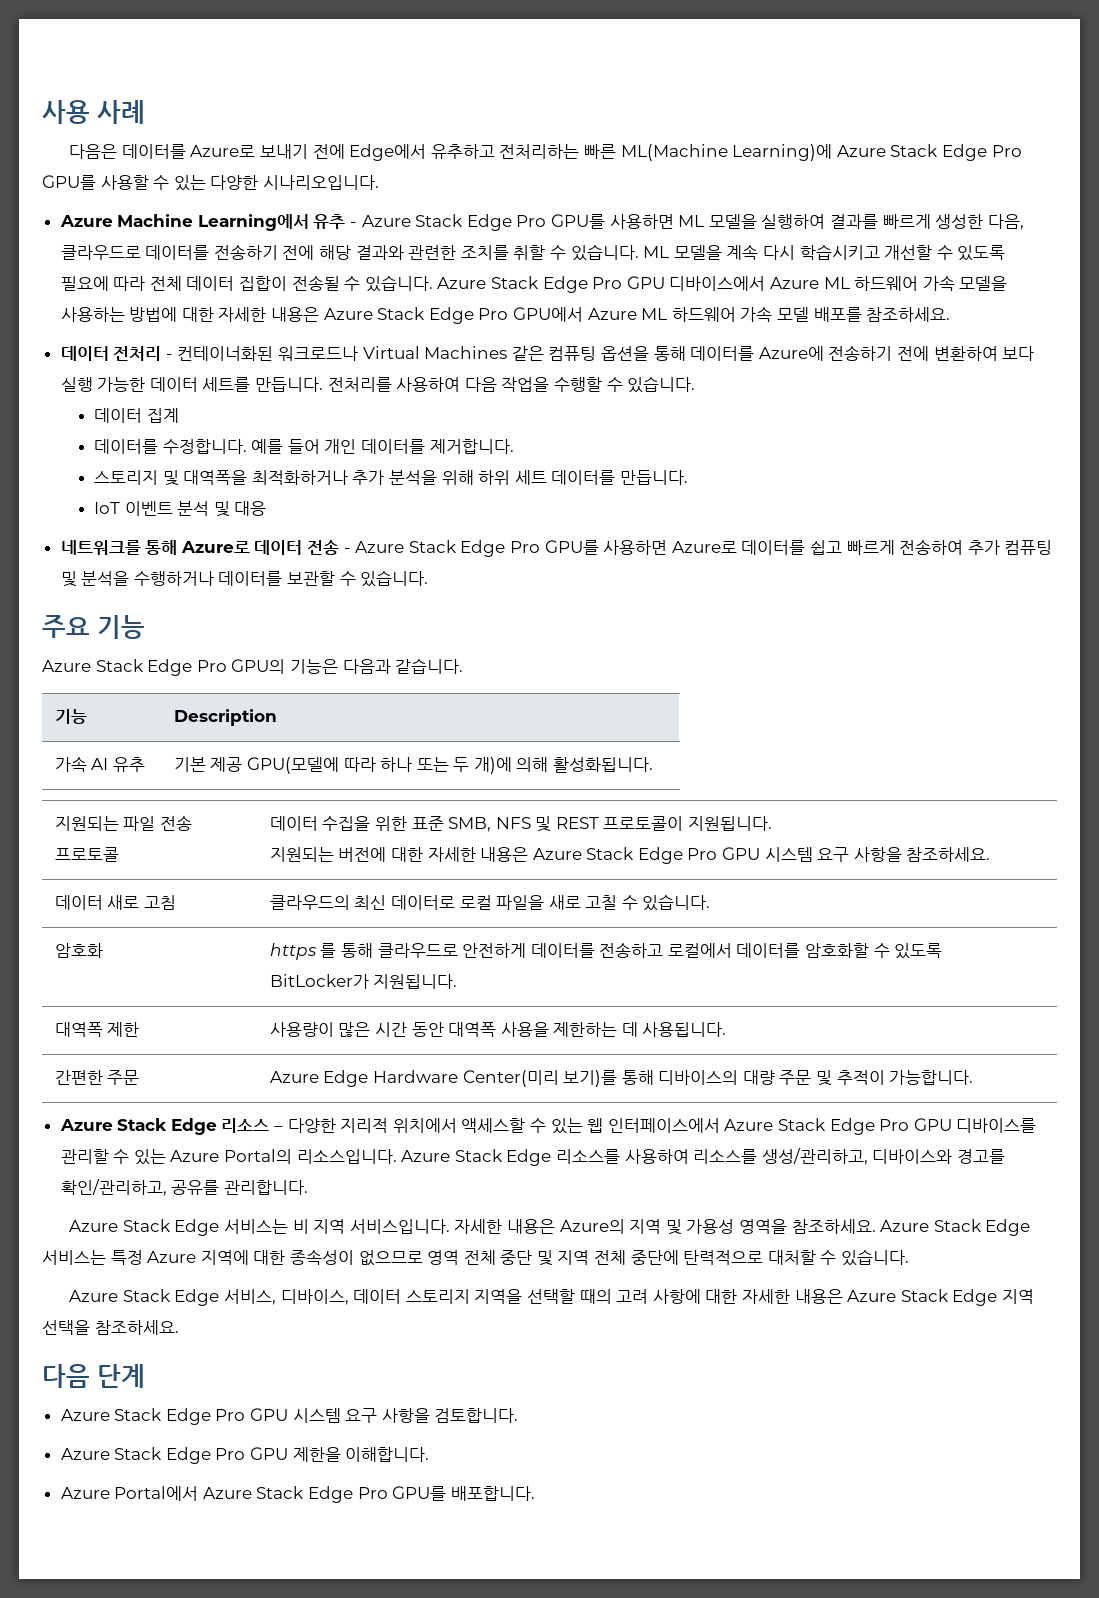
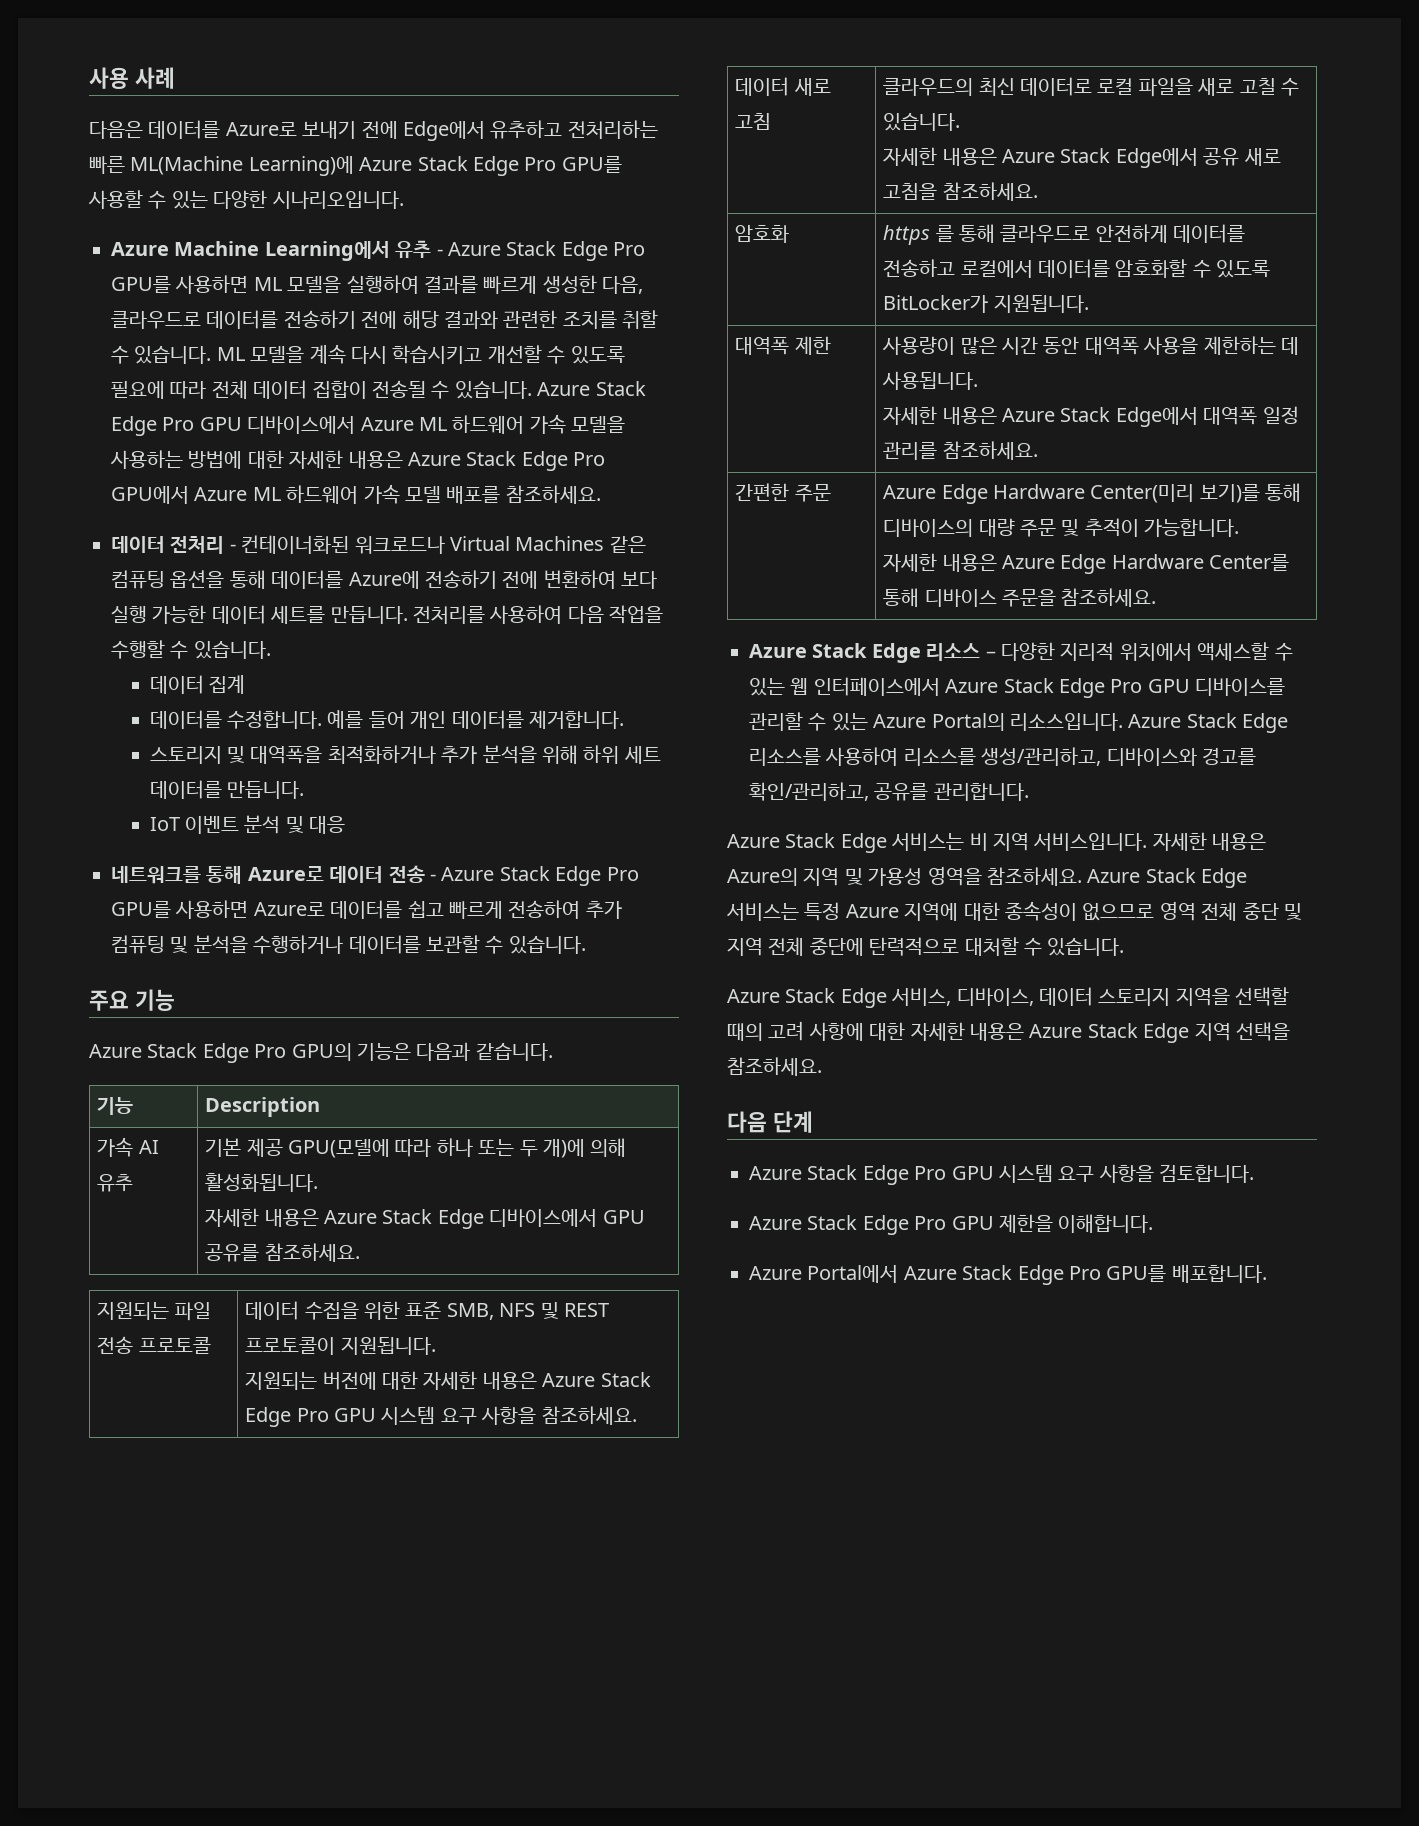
(654, 765) none -> [205,1208,645,1229] [205,1243,360,1262] // 자세한 내용은 Azure Stack Edge 디바이스에서 GPU 공유를 참조하세요.
(711, 902) none -> [883,147,1281,168] [883,182,1038,201] // 자세한 내용은 Azure Stack Edge에서 공유 새로 고침을 참조하세요.
(727, 1029) none -> [883,406,1299,427] [883,441,1038,460] // 자세한 내용은 Azure Stack Edge에서 대역폭 일정 관리를 참조하세요.
(974, 1077) none -> [883,553,1290,574] [883,588,1157,607] // 자세한 내용은 Azure Edge Hardware Center를 통해 디바이스 주문을 참조하세요.

